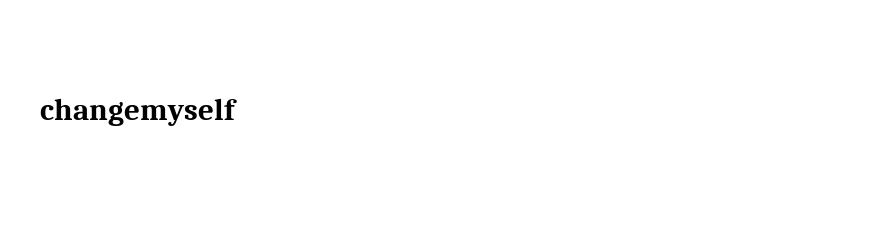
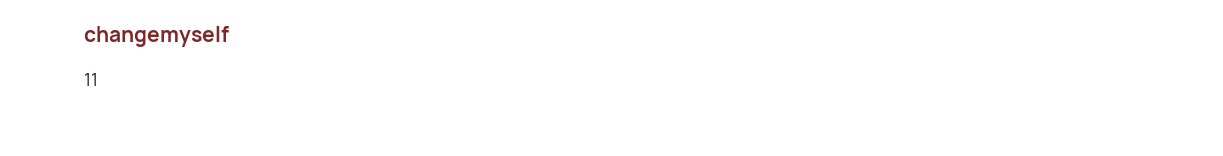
(237, 112) none -> [84,73,98,86] // 11

